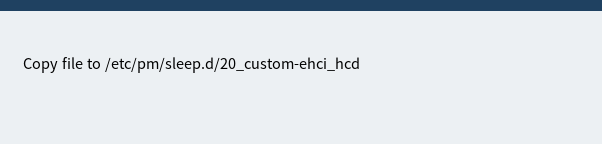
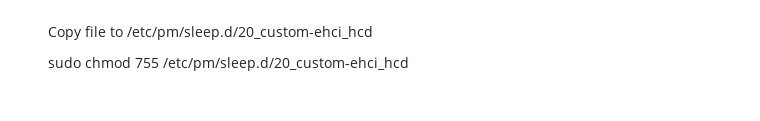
(360, 65) none -> [48,57,409,71] // sudo chmod 755 /etc/pm/sleep.d/20_custom-ehci_hcd

